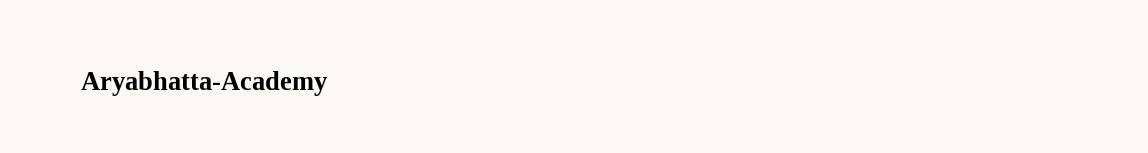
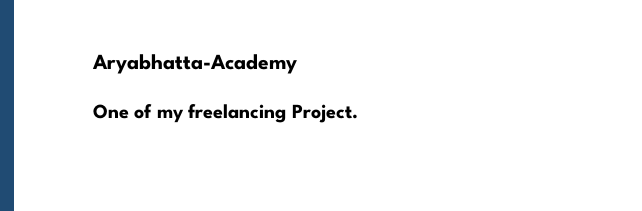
(327, 83) none -> [93,104,358,123] // One of my freelancing Project.

